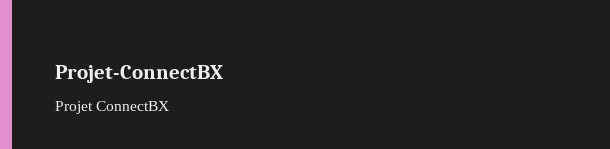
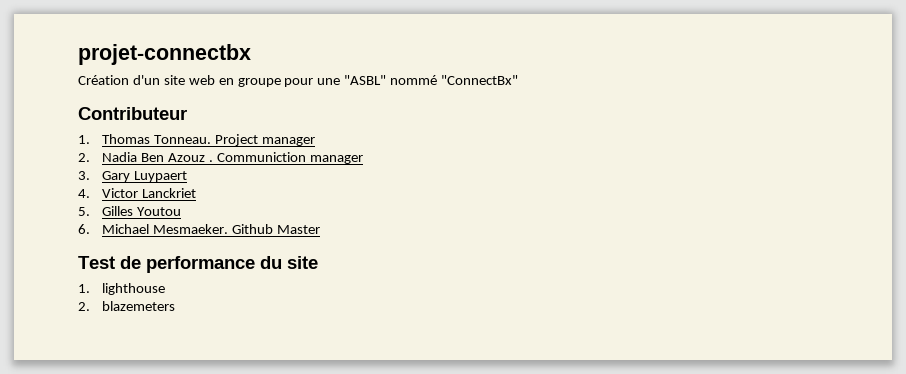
[55,65,223,83] [55,101,170,114] Projet-ConnectBX // Projet ConnectBX -> [78,44,251,65] [78,75,519,87] [78,107,187,120] [78,134,316,146] [78,152,363,164] [78,171,188,182] [78,188,197,198] [78,206,182,216] [78,224,321,234] [78,256,318,273] [78,283,166,295] [78,301,176,311] projet-connectbx // Création d'un site web en groupe pour une "ASBL" nommé "ConnectBx" // Contributeur // 1. Thomas Tonneau. Project manager // 2. Nadia Ben Azouz . Communiction manager // 3. Gary Luypaert // 4. Victor Lanckriet // 5. Gilles Youtou // 6. Michael Mesmaeker. Github Master // Test de performance du site // 1. lighthouse // 2. blazemeters

